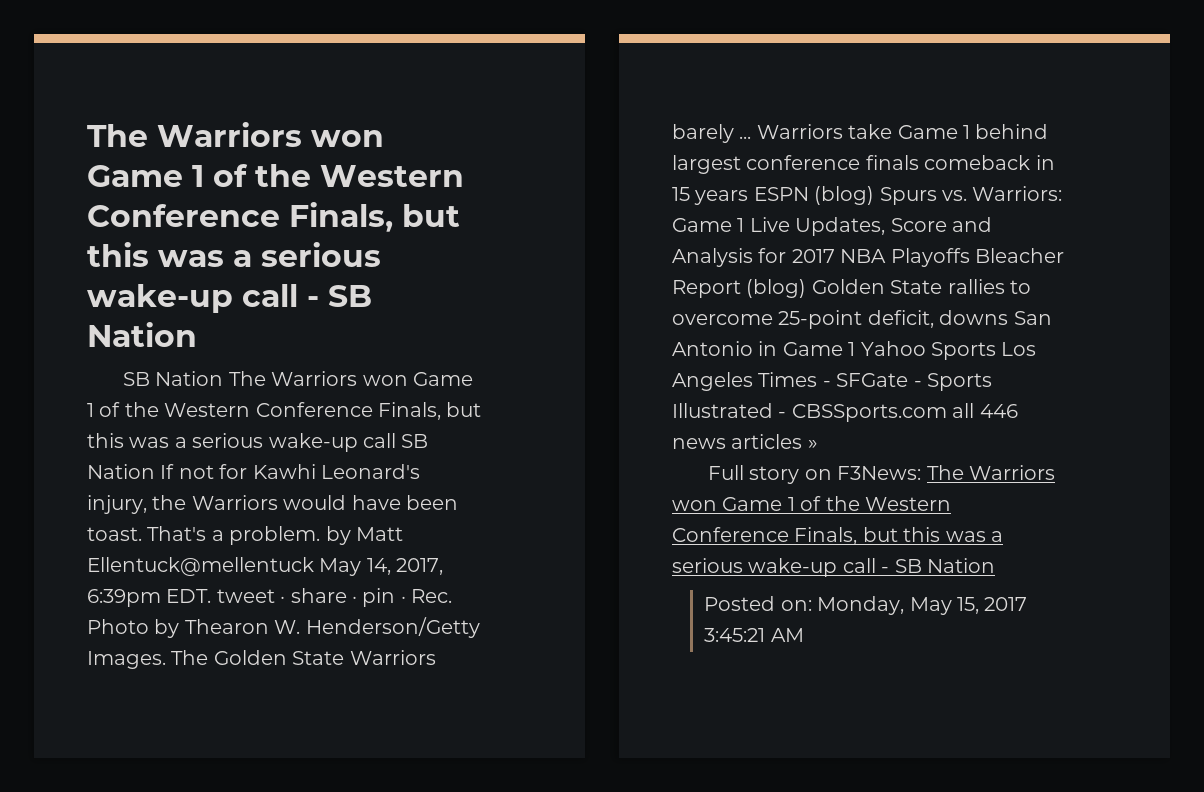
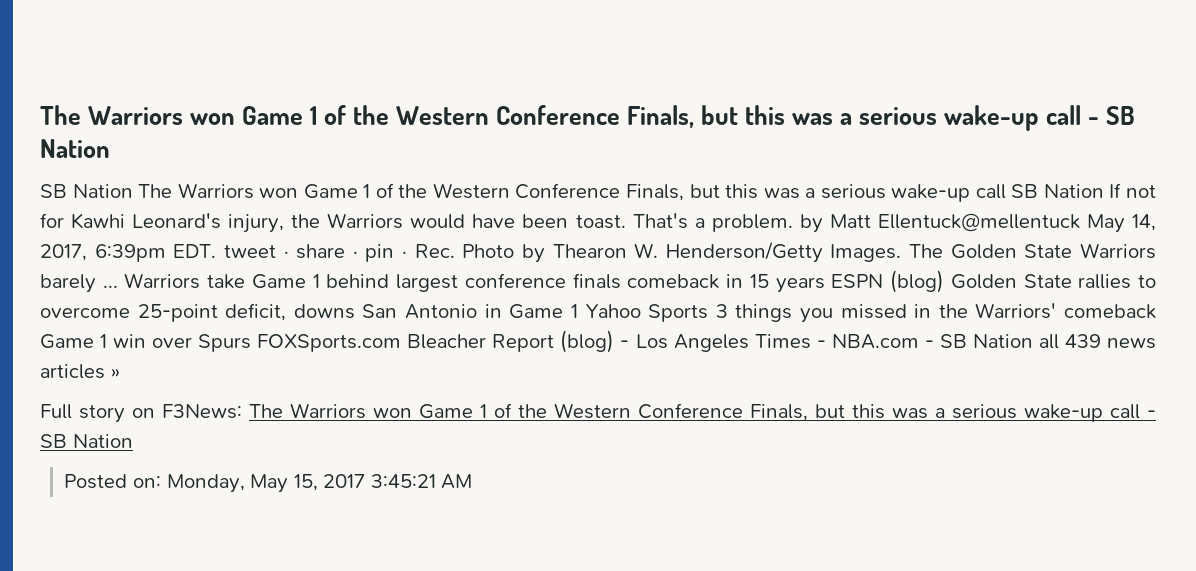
[879,186,1063,205] [672,217,992,236] [672,248,1064,267] [672,279,807,298] Spurs vs. Warriors: Game 1 Live Updates, Score and Analysis for 2017 NBA Playoffs Bleacher Report (blog) -> (945, 281) none
[1001,342,1037,356] [672,372,992,391] [672,403,1018,422] Los Angeles Times - SFGate - Sports Illustrated - CBSSports.com all 446 -> [715,303,1156,323] [40,330,1101,353] 3 things you missed in the Warriors' comeback Game 1 win over Spurs FOXSports.com Bleacher Report (blog) - Los Angeles Times - NBA.com - SB Nation all 439

